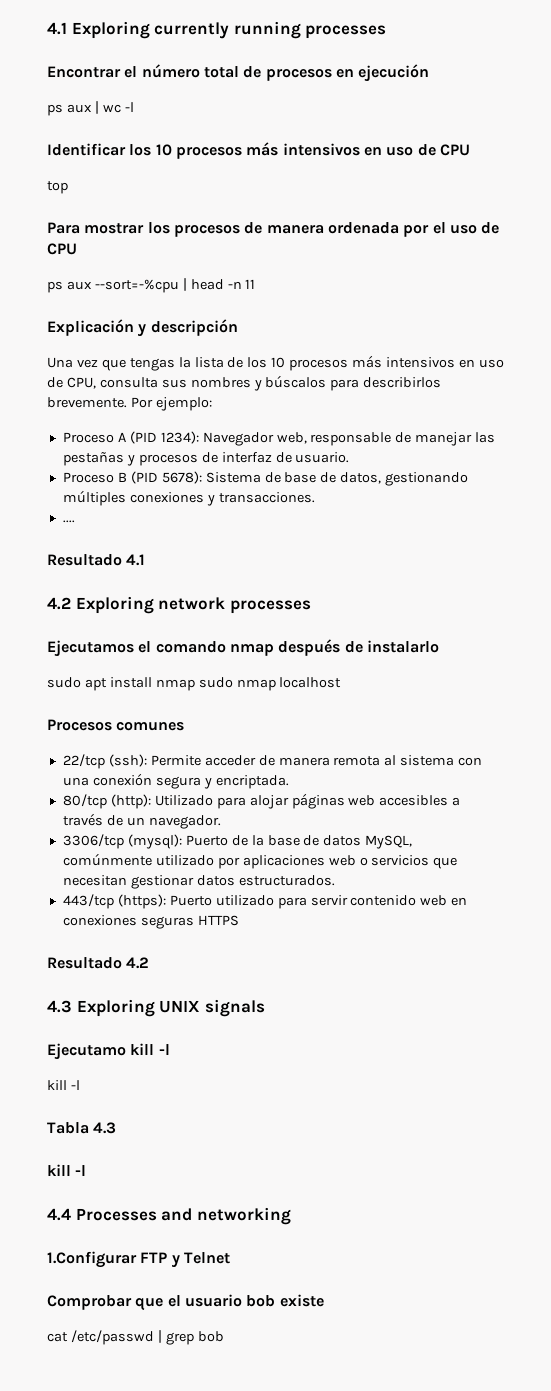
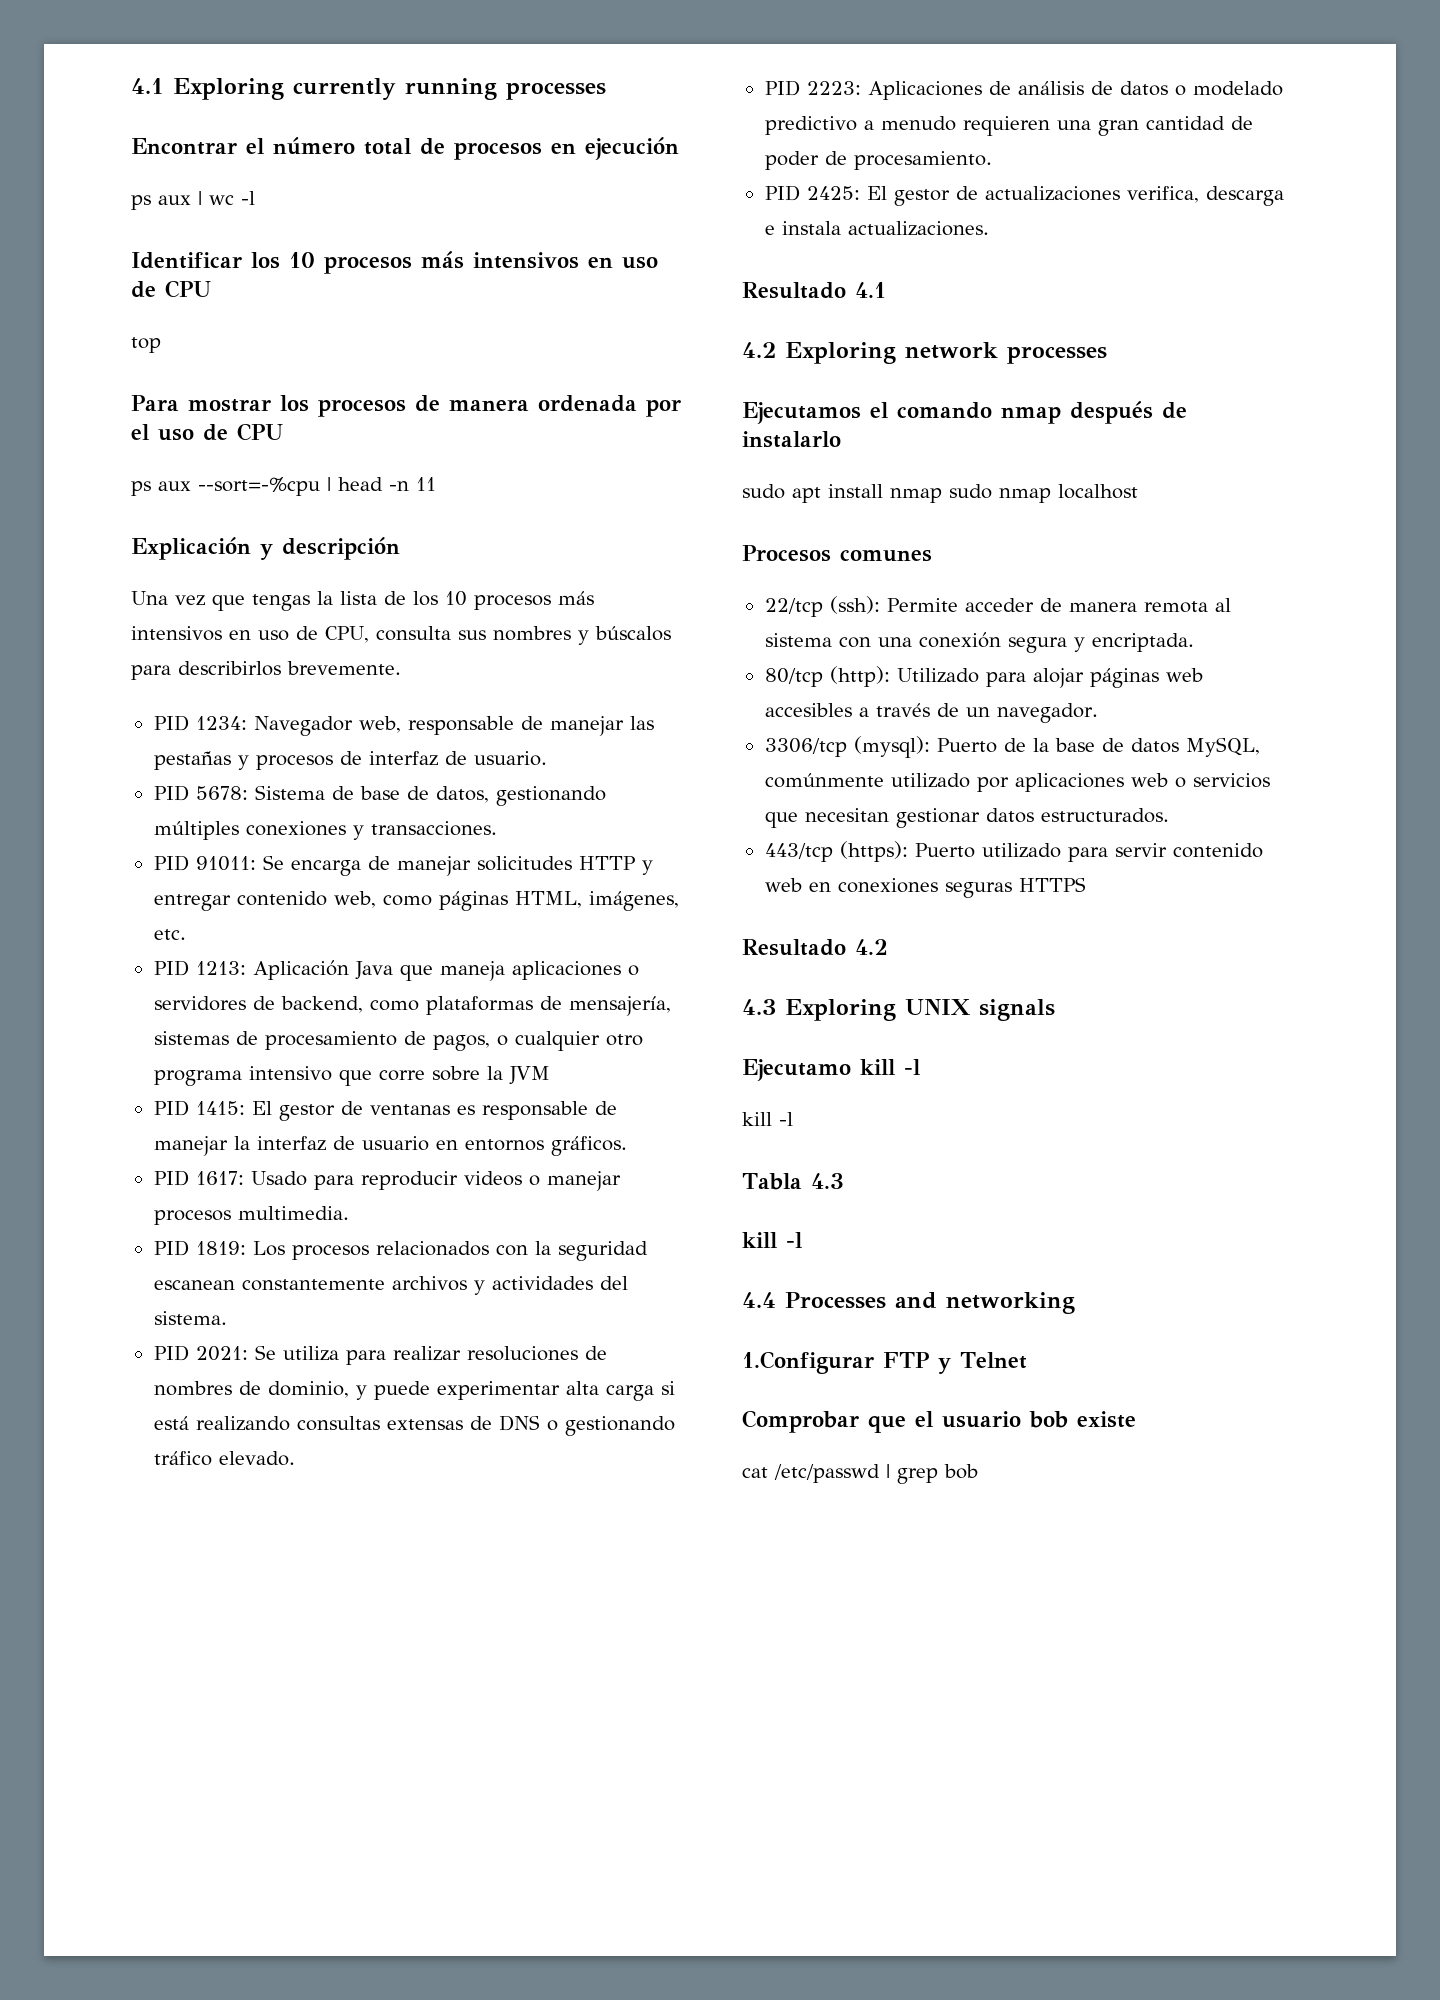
[130,397,212,411] [62,431,199,444] Por ejemplo: // Proceso A (PID 1234): -> [153,715,247,731] // PID 1234:
[62,471,202,484] Proceso B (PID 5678): -> [153,785,248,801] PID 5678:
[62,520,75,523] .... -> [153,855,653,876] [153,891,679,911] [153,929,186,940] [153,960,639,981] [153,996,671,1016] [153,1031,643,1051] [153,1066,550,1086] [153,1100,617,1121] [153,1136,627,1156] [153,1170,621,1191] [153,1206,349,1225] [153,1240,648,1261] [153,1276,628,1295] [153,1311,227,1325] [153,1345,607,1365] [153,1381,675,1401] [153,1415,675,1436] [153,1451,295,1466] [764,80,1283,100] [764,116,1253,136] [764,151,992,170] [764,185,1284,206] [764,221,989,236] PID 91011: Se encarga de manejar solicitudes HTTP y entregar contenido web, como páginas HTML, imágenes, etc. // PID 1213: Aplicación Java que maneja aplicaciones o servidores de backend, como plataformas de mensajería, sistemas de procesamiento de pagos, o cualquier otro programa intensivo que corre sobre la JVM // PID 1415: El gestor de ventanas es responsable de manejar la interfaz de usuario en entornos gráficos. // PID 1617: Usado para reproducir videos o manejar procesos multimedia. // PID 1819: Los procesos relacionados con la seguridad escanean constantemente archivos y actividades del sistema. // PID 2021: Se utiliza para realizar resoluciones de nombres de dominio, y puede experimentar alta carga si está realizando consultas extensas de DNS o gestionando tráfico elevado. // PID 2223: Aplicaciones de análisis de datos o modelado predictivo a menudo requieren una gran cantidad de poder de procesamiento. // PID 2425: El gestor de actualizaciones verifica, descarga e instala actualizaciones.

